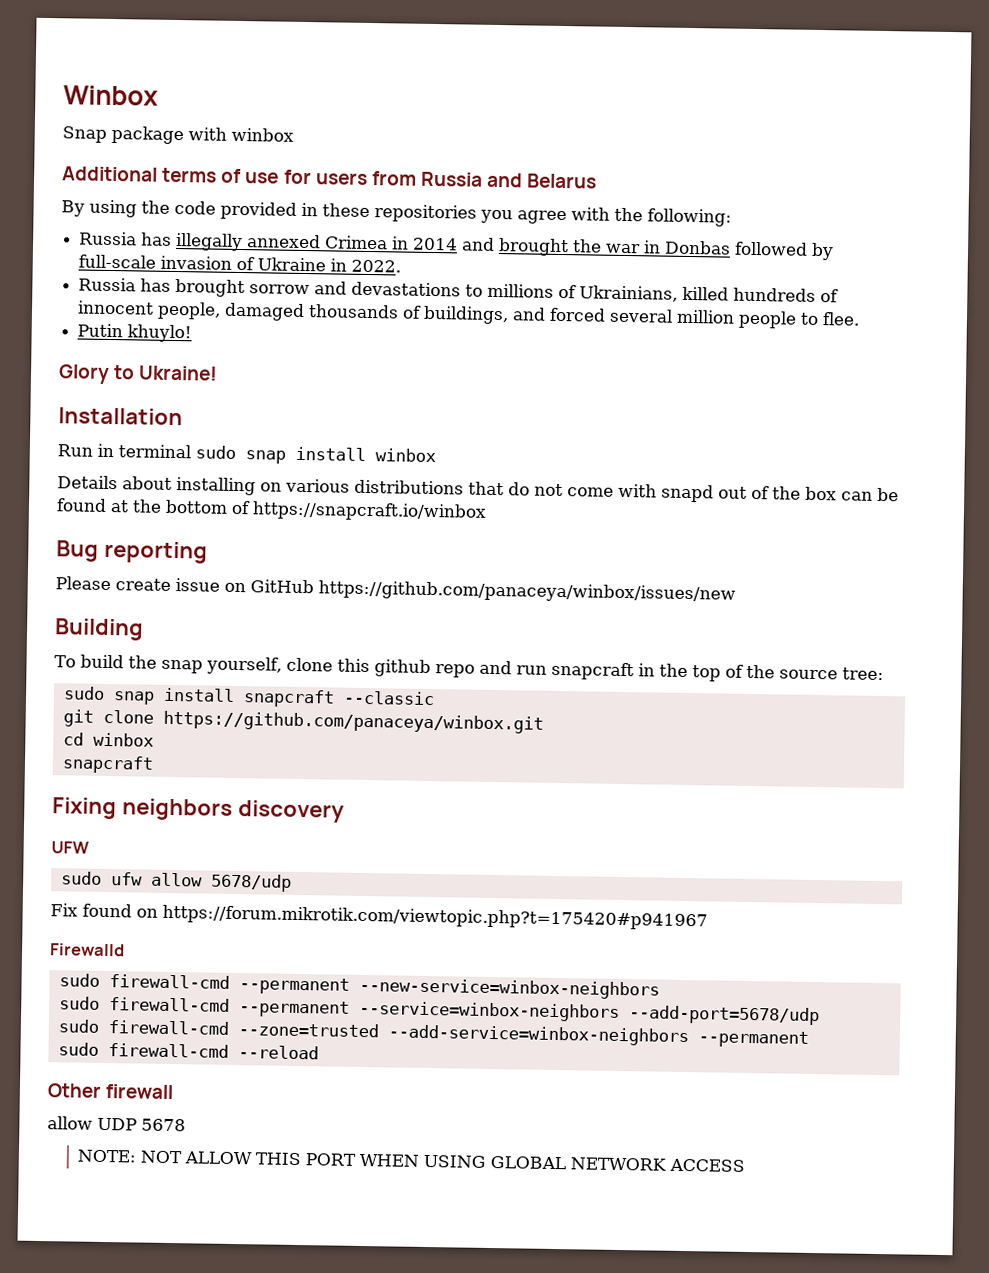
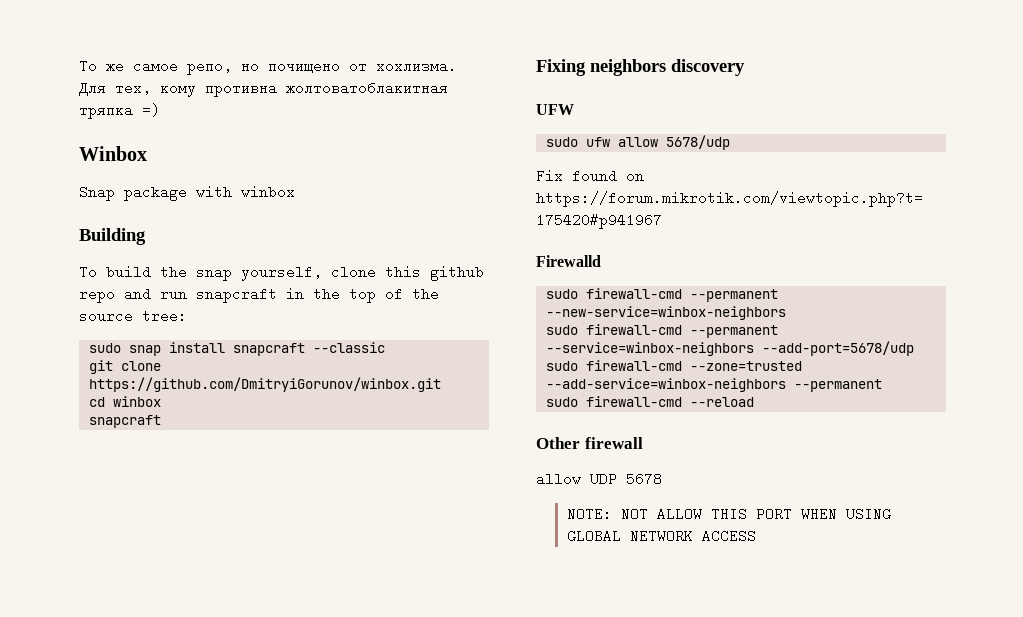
(63, 95) none -> [79,57,457,75] [79,79,448,97] [79,101,160,119] То же самое репо, но почищено от хохлизма. Для тех, кому противна жолтоватоблакитная тряпка =) //
[62,166,598,189] [61,199,732,227] [79,231,835,261] [78,254,402,273] [78,277,840,303] [77,300,861,329] [77,323,193,343] [58,364,219,384] [58,407,183,426] [57,443,436,464] [57,475,899,503] [56,498,487,522] [56,540,208,564] [55,576,736,604] // Additional terms of use for users from Russia and Belarus // By using the code provided in these repositories you agree with the following: // Russia has illegally annexed Crimea in 2014 and brought the war in Donbas followed by full-scale invasion of Ukraine in 2022. // Russia has brought sorrow and devastations to millions of Ukrainians, killed hundreds of innocent people, damaged thousands of buildings, and forced several million people to flee. // Putin khuylo! // Glory to Ukraine! // Installation // Run in terminal sudo snap install winbox // Details about installing on various distributions that do not come with snapd out of the box can be found at the bottom of https://snapcraft.io/winbox // Bug reporting // Please create issue on GitHub https://github.com/panaceya/winbox/issues/new -> (295, 192) none
[162,710,544,734] https://github.com/panaceya/winbox.git -> [89,377,442,392] https://github.com/DmitryiGorunov/winbox.git

